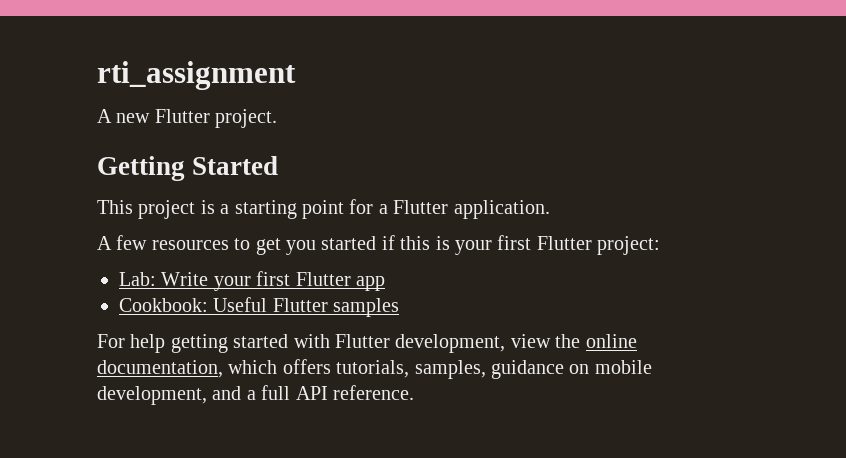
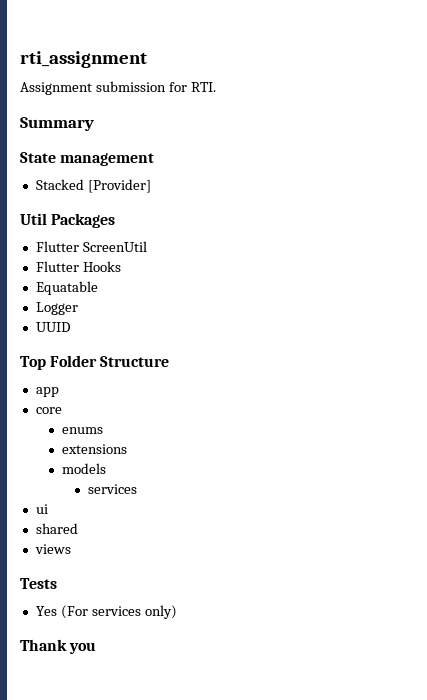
[97,109,278,128] [97,156,279,181] [97,199,550,219] [97,235,661,255] [119,271,385,291] [119,297,400,317] [97,334,637,353] [97,359,652,379] [97,385,414,405] A new Flutter project. // Getting Started // This project is a starting point for a Flutter application. // A few resources to get you started if this is your first Flutter project: // Lab: Write your first Flutter app // Cookbook: Useful Flutter samples // For help getting started with Flutter development, view the online documentation, which offers tutorials, samples, guidance on mobile development, and a full API reference. -> [20,81,216,95] [20,117,94,131] [20,152,155,166] [35,179,151,193] [20,213,116,228] [35,241,147,252] [35,261,121,272] [35,281,98,295] [35,302,78,315] [35,322,70,332] [20,355,170,370] [35,387,59,397] [35,407,62,414] [62,427,104,434] [62,444,128,454] [62,463,107,474] [88,484,138,494] [35,504,48,514] [35,523,78,534] [34,544,71,554] [20,578,57,589] [35,605,177,619] [20,639,97,654] Assignment submission for RTI. // Summary // State management // Stacked [Provider] // Util Packages // Flutter ScreenUtil // Flutter Hooks // Equatable // Logger // UUID // Top Folder Structure // app // core // enums // extensions // models // services // ui // shared // views // Tests // Yes (For services only) // Thank you

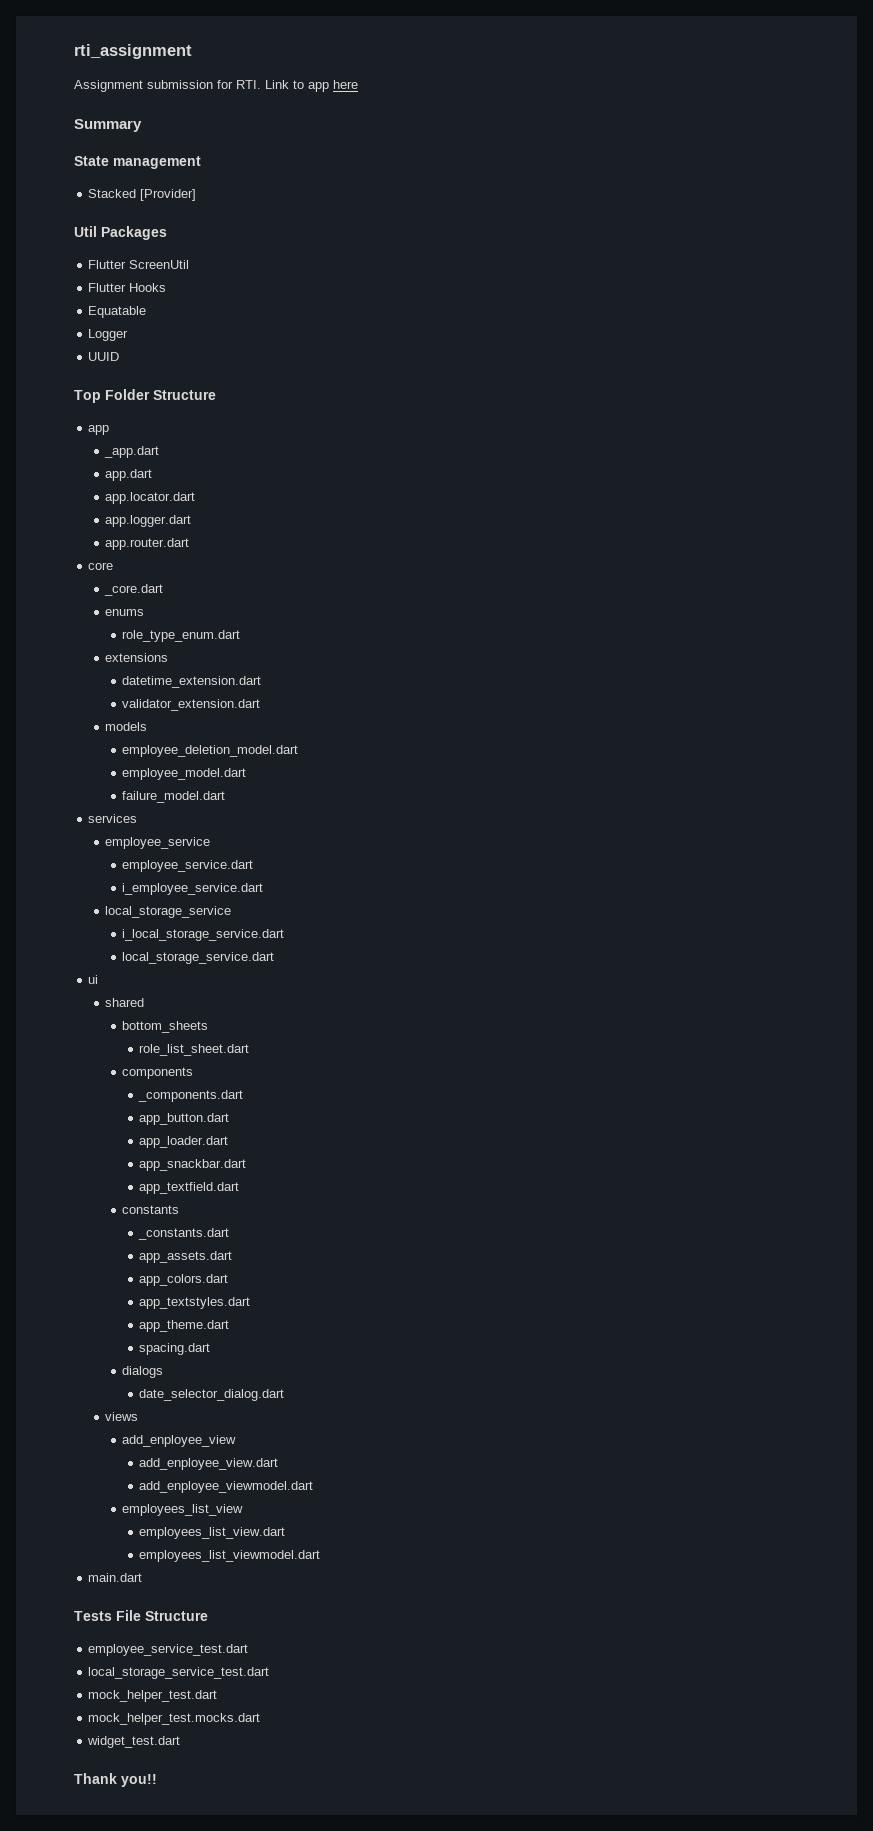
(216, 87) none -> [265,80,358,92] Link to app here
(59, 392) none -> [104,446,160,458] [105,469,153,481] [105,492,196,504] [105,515,192,527] [105,538,190,550] // _app.dart // app.dart // app.locator.dart // app.logger.dart // app.router.dart
(62, 410) none -> [104,584,164,596] // _core.dart
(104, 430) none -> [122,630,241,642] // role_type_enum.dart
(128, 449) none -> [122,676,262,688] [122,699,261,711] // datetime_extension.dart // validator_extension.dart
[88,484,138,494] [35,504,48,514] [35,523,78,534] [34,544,71,554] [20,578,57,589] [35,605,177,619] services // ui // shared // views // Tests // Yes (For services only) -> [122,745,299,757] [122,768,247,780] [122,791,226,803] [88,814,138,823] [105,837,211,849] [122,860,254,872] [122,883,264,895] [105,906,232,918] [122,929,285,941] [122,952,275,964] [88,975,99,984] [105,998,145,1007] [122,1021,209,1033] [139,1044,250,1056] [122,1067,194,1079] [138,1090,244,1102] [139,1113,230,1125] [139,1136,229,1148] [139,1159,247,1171] [139,1182,240,1194] [122,1205,180,1214] [138,1228,230,1240] [139,1251,233,1263] [139,1274,229,1286] [139,1297,251,1309] [139,1320,230,1332] [139,1343,211,1355] [122,1366,164,1378] [139,1389,285,1401] [105,1412,139,1421] [122,1435,237,1447] [139,1458,279,1470] [139,1481,314,1493] [122,1504,244,1516] [139,1527,286,1539] [139,1550,321,1562] [88,1573,143,1582] [74,1610,208,1621] [88,1644,249,1656] [88,1667,270,1679] [88,1690,218,1702] [88,1713,261,1725] [87,1736,181,1748] employee_deletion_model.dart // employee_model.dart // failure_model.dart // services // employee_service // employee_service.dart // i_employee_service.dart // local_storage_service // i_local_storage_service.dart // local_storage_service.dart // ui // shared // bottom_sheets // role_list_sheet.dart // components // _components.dart // app_button.dart // app_loader.dart // app_snackbar.dart // app_textfield.dart // constants // _constants.dart // app_assets.dart // app_colors.dart // app_textstyles.dart // app_theme.dart // spacing.dart // dialogs // date_selector_dialog.dart // views // add_enployee_view // add_enployee_view.dart // add_enployee_viewmodel.dart // employees_list_view // employees_list_view.dart // employees_list_viewmodel.dart // main.dart // Tests File Structure // employee_service_test.dart // local_storage_service_test.dart // mock_helper_test.dart // mock_helper_test.mocks.dart // widget_test.dart
[69,642,97,654] you -> [121,1774,157,1787] you!!

